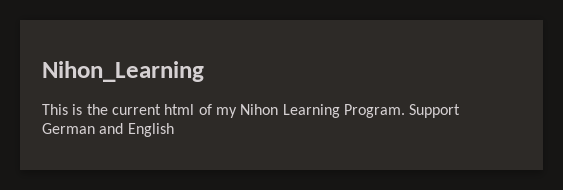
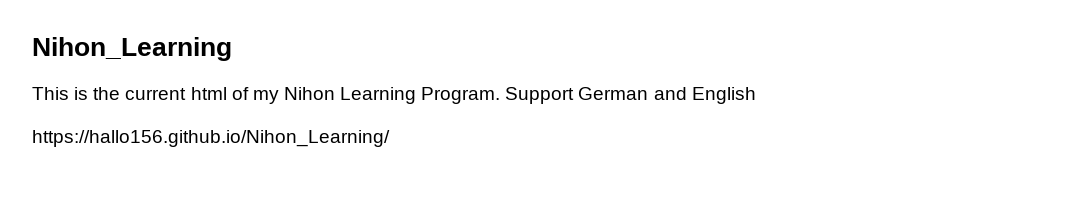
(174, 130) none -> [32,130,390,147] // https://hallo156.github.io/Nihon_Learning/

